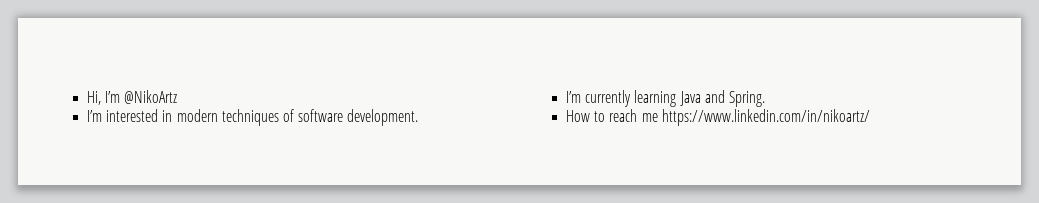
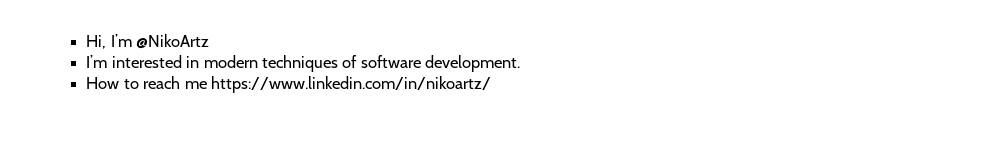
[566,90,765,107] // I’m currently learning Java and Spring. -> (521, 63) none

